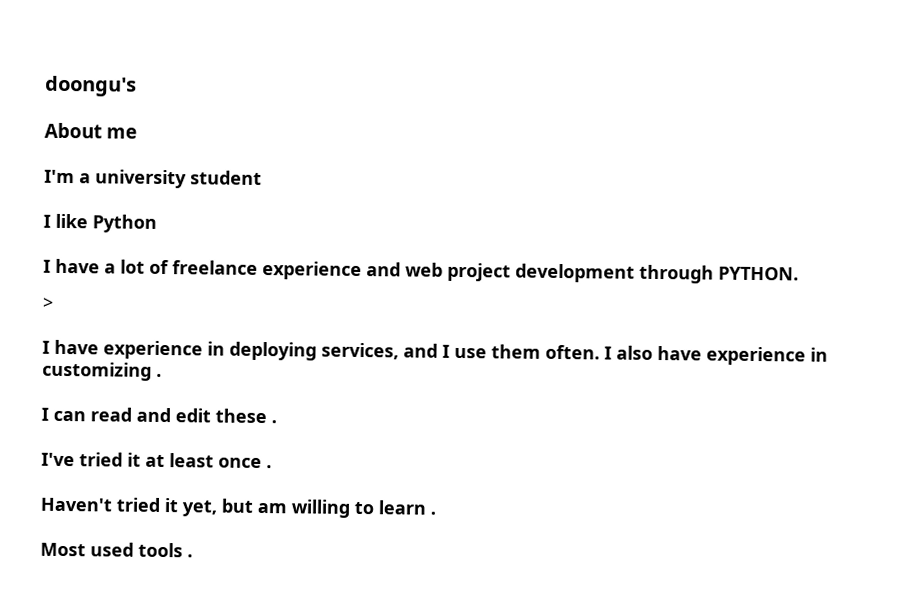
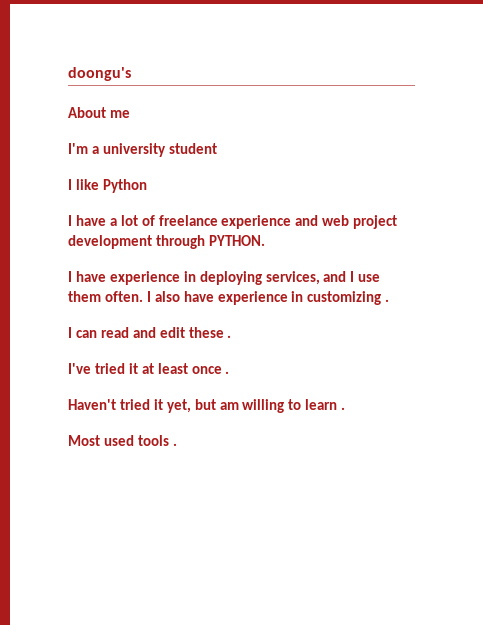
[42,297,54,309] // > -> (265, 240) none

